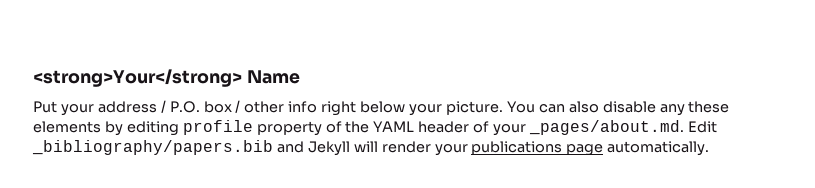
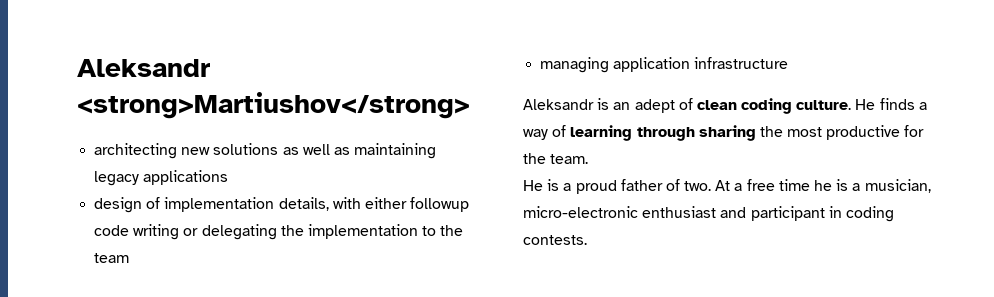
[33,69,300,87] [33,100,730,116] [33,120,717,136] [32,140,710,156] <strong>Your</strong> Name // Put your address / P.O. box / other info right below your picture. You can also disable any these elements by editing profile property of the YAML header of your _pages/about.md. Edit _bibliography/papers.bib and Jekyll will render your publications page automatically. -> [77,59,210,77] [77,92,470,119] [94,143,437,159] [94,170,229,186] [94,197,470,213] [94,224,464,240] [94,253,130,263] [540,57,789,73] [523,98,927,114] [523,125,925,141] [523,153,589,164] [523,179,931,194] [523,206,894,222] [523,235,587,245] Aleksandr <strong>Martiushov</strong> // architecting new solutions as well as maintaining legacy applications // design of implementation details, with either followup code writing or delegating the implementation to the team // managing application infrastructure // Aleksandr is an adept of clean coding culture. He finds a way of learning through sharing the most productive for the team. // He is a proud father of two. At a free time he is a musician, micro-electronic enthusiast and participant in coding contests.

